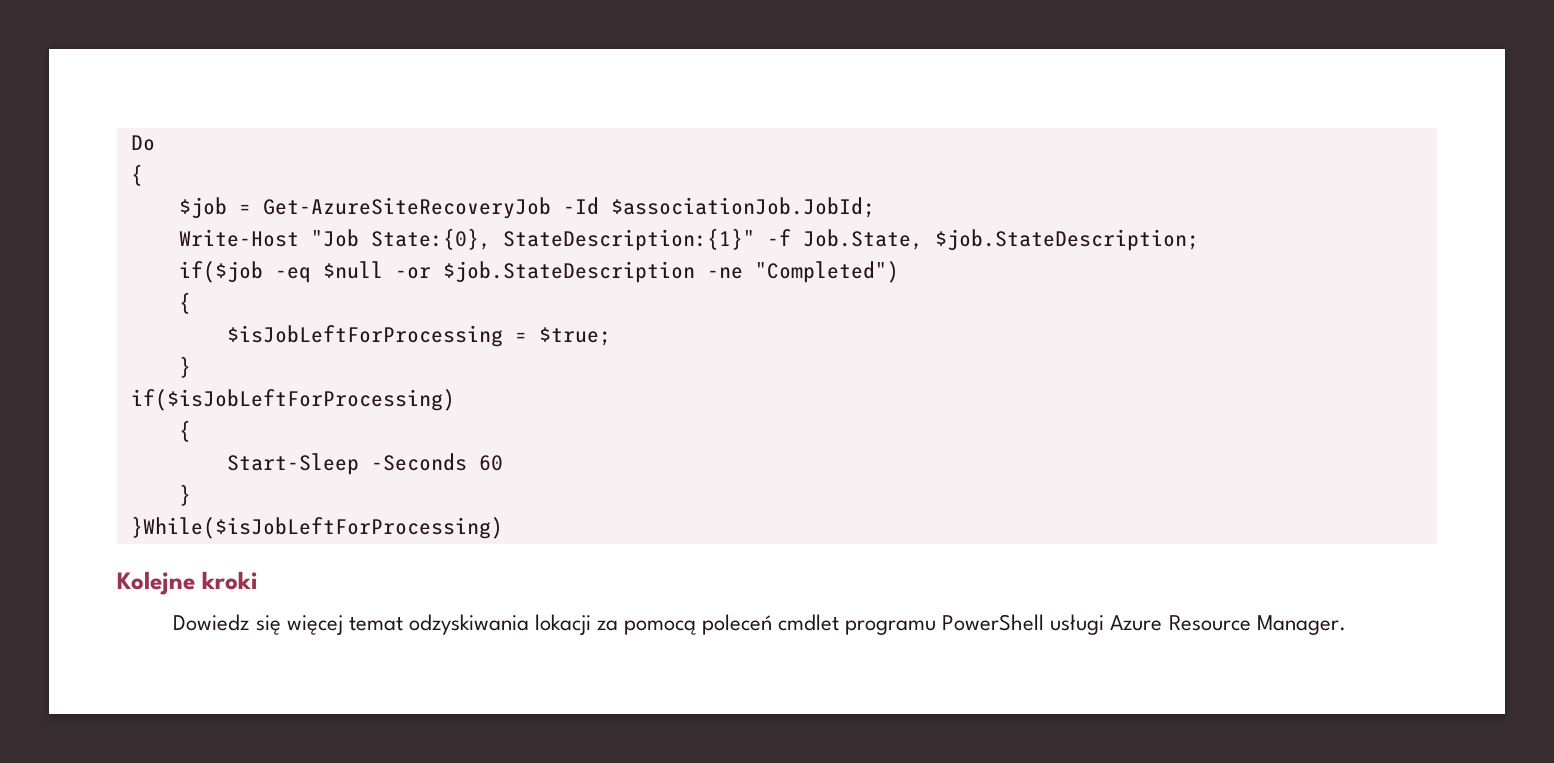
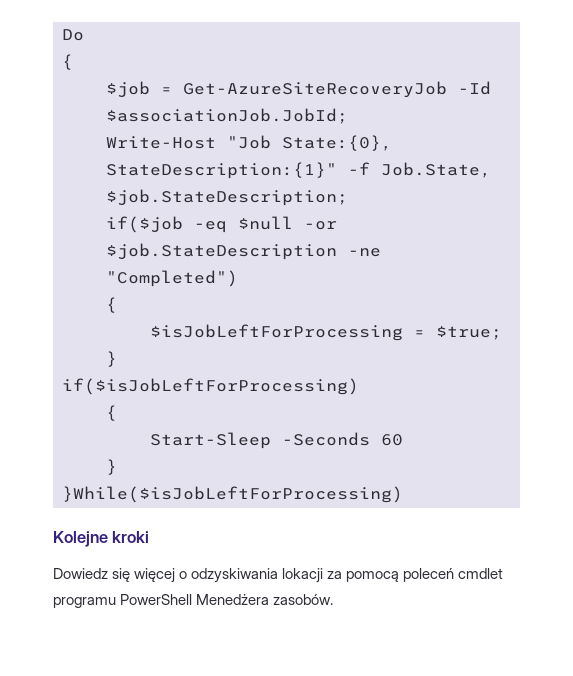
[348,616,403,631] temat -> [179,571,188,579] o
[1050,614,1346,635] usługi Azure Resource Manager. -> [196,594,334,605] Menedżera zasobów.

